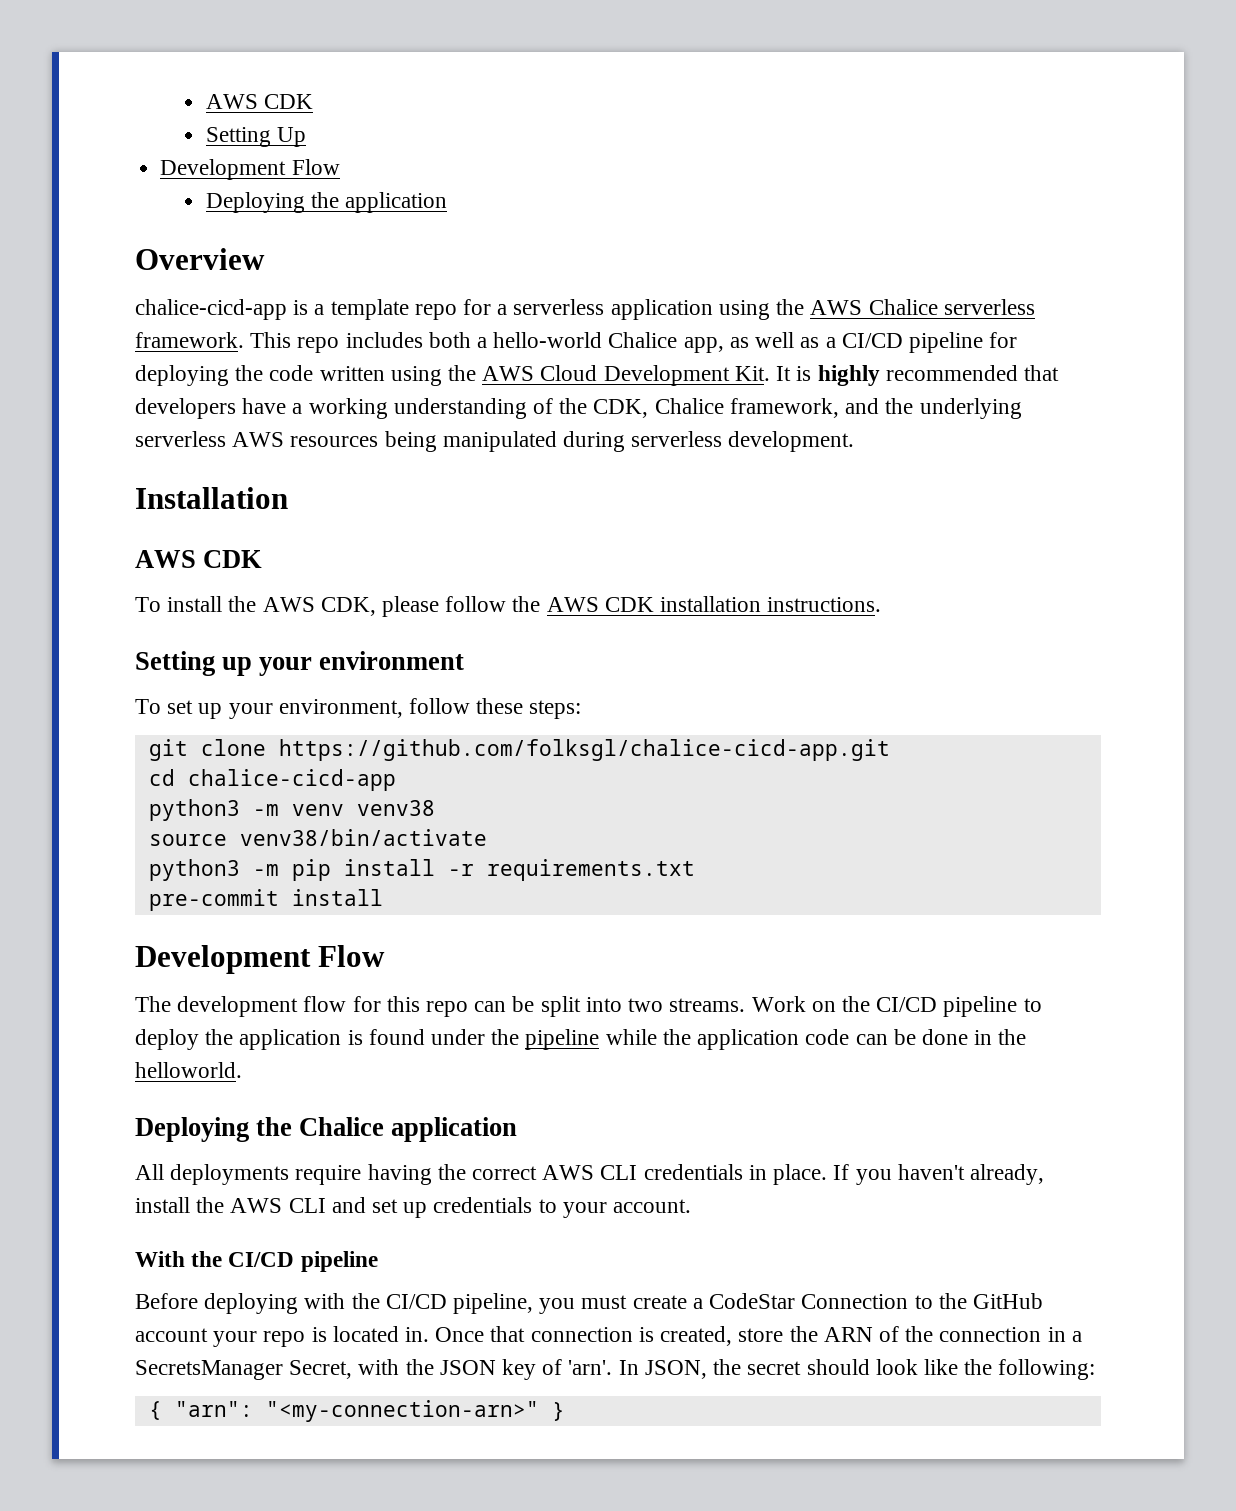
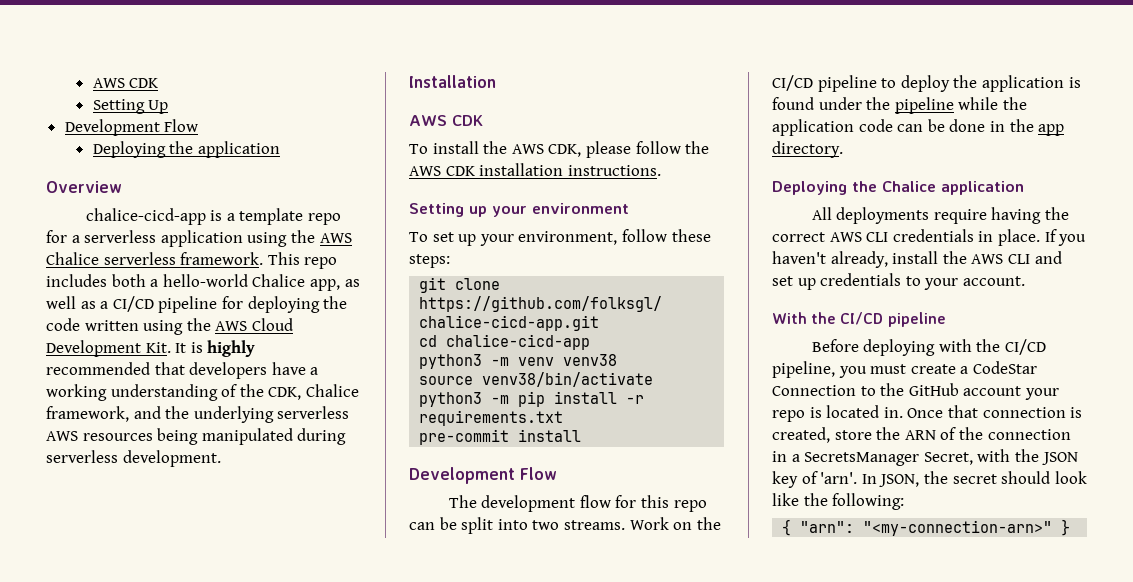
[135,1062,242,1078] helloworld. -> [1038,124,1065,136] [772,141,843,158] app directory.

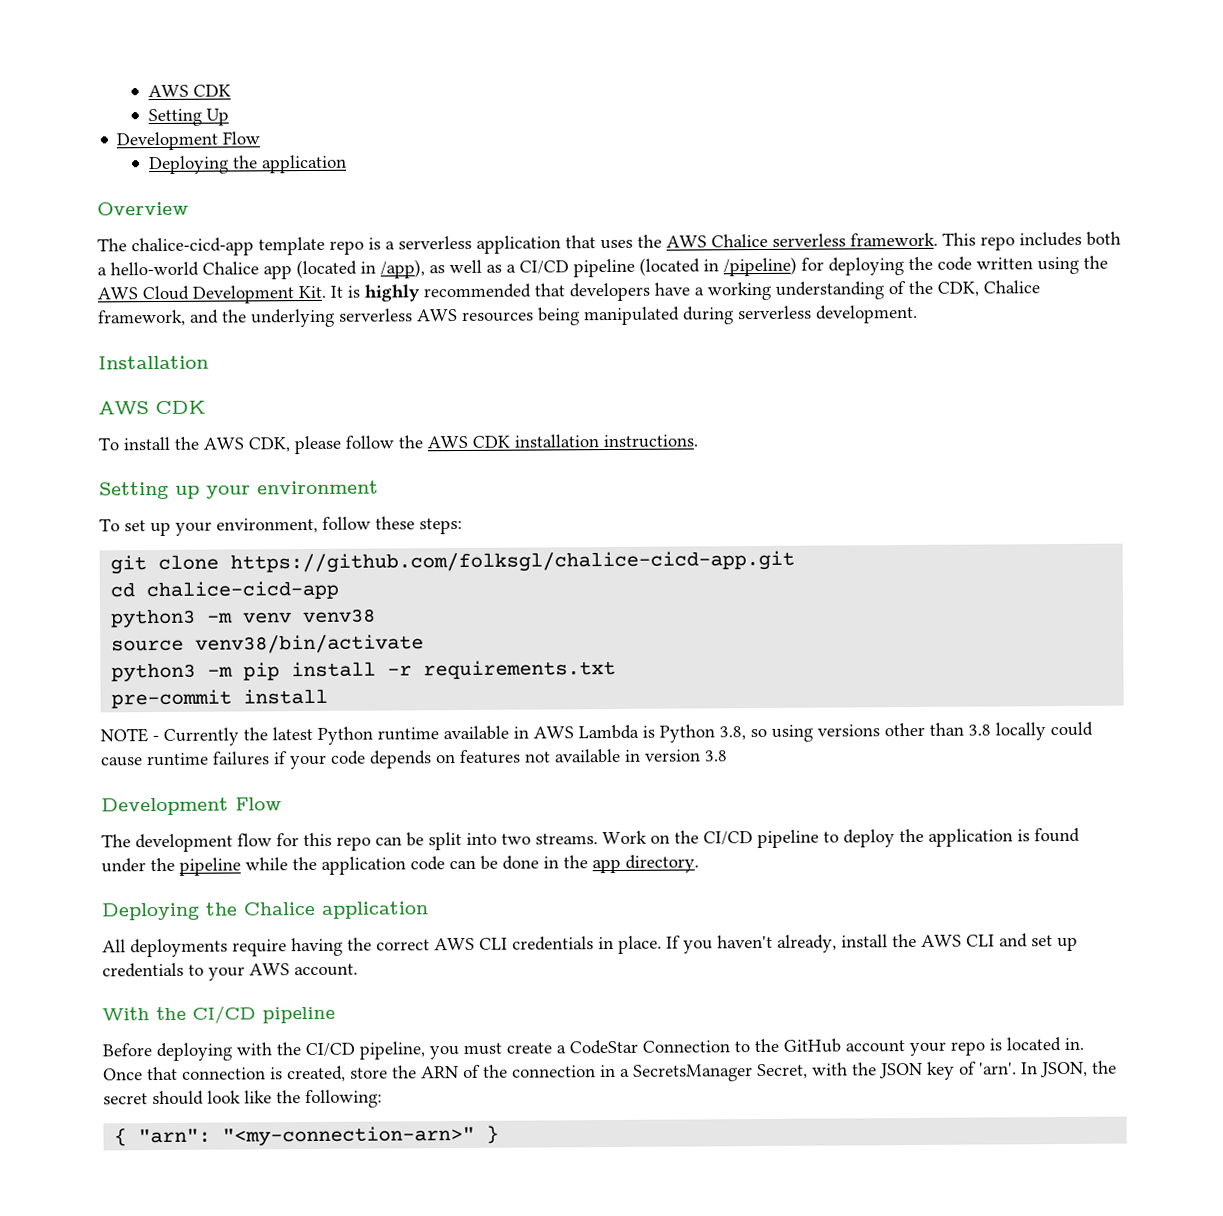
[85,208,235,225] chalice-cicd-app is a -> [97,237,254,257] The chalice-cicd-app
[46,230,67,243] for -> [368,237,381,250] is
[247,232,288,247] using -> [565,235,633,250] that uses
[309,279,340,291] app, -> [263,259,425,280] app (located in /app),
(218, 304) none -> [639,256,797,277] (located in /pipeline)
(582, 435) none -> [100,721,1093,746] [100,748,728,770] // NOTE - Currently the latest Python runtime available in AWS Lambda is Python 3.8, so using versions other than 3.8 locally could cause runtime failures if your code depends on features not available in version 3.8
(959, 284) none -> [249,963,290,976] AWS

